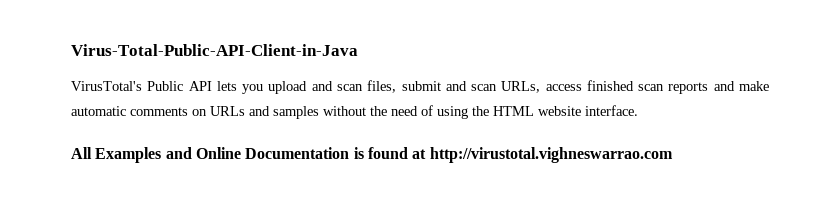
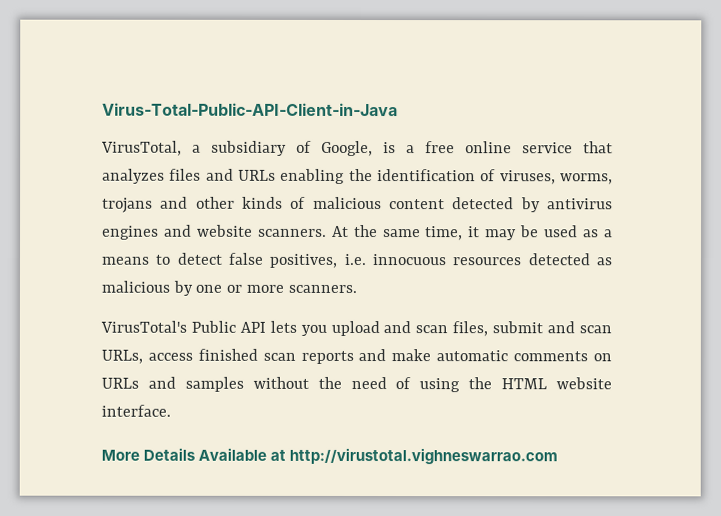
(358, 50) none -> [101,140,613,157] [102,168,613,185] [102,196,613,213] [102,224,613,241] [101,252,613,268] [101,280,357,296] // VirusTotal, a subsidiary of Google, is a free online service that analyzes files and URLs enabling the identification of viruses, worms, trojans and other kinds of malicious content detected by antivirus engines and website scanners. At the same time, it may be used as a means to detect false positives, i.e. innocuous resources detected as malicious by one or more scanners.
[71,147,408,163] All Examples and Online Documentation is found -> [101,447,268,461] More Details Available

